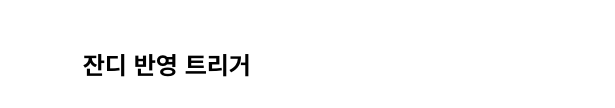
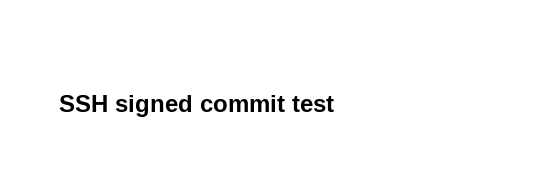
[83,54,251,77] 잔디 반영 트리거 -> [59,95,334,117] SSH signed commit test

